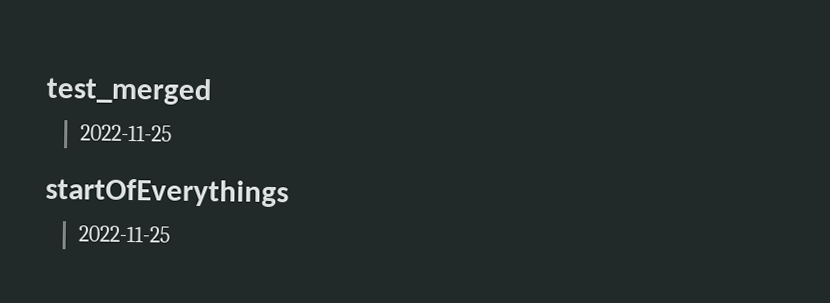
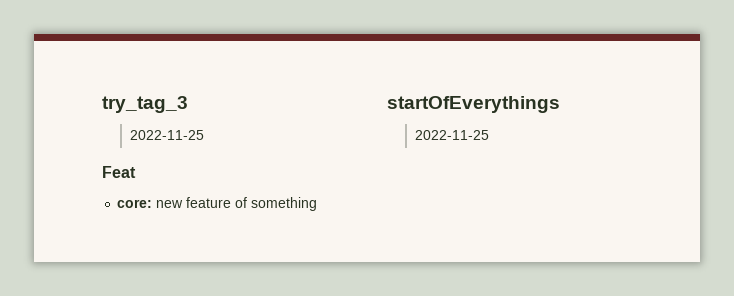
[46,76,212,106] [79,124,172,142] test_merged // 2022-11-25 -> [102,96,188,113] [129,130,204,140] [102,166,136,178] [117,197,318,211] try_tag_3 // 2022-11-25 // Feat // core: new feature of something

